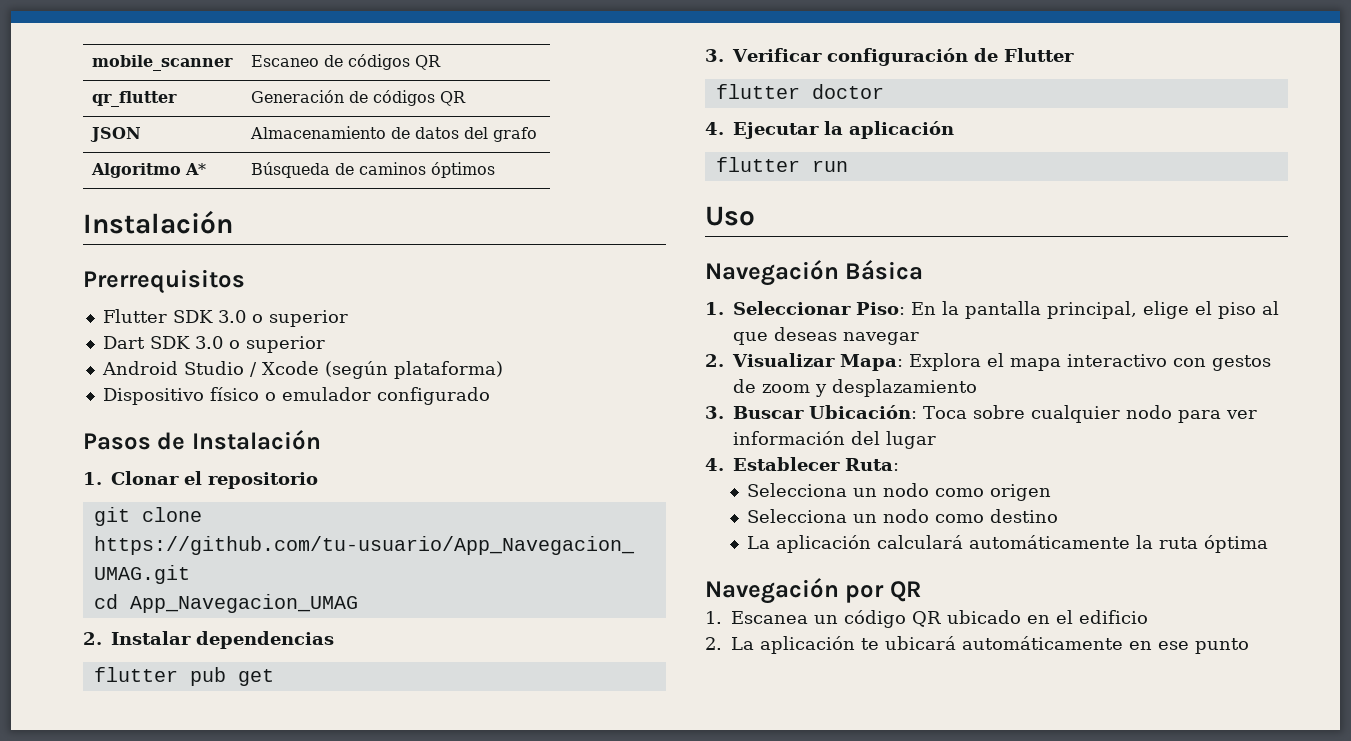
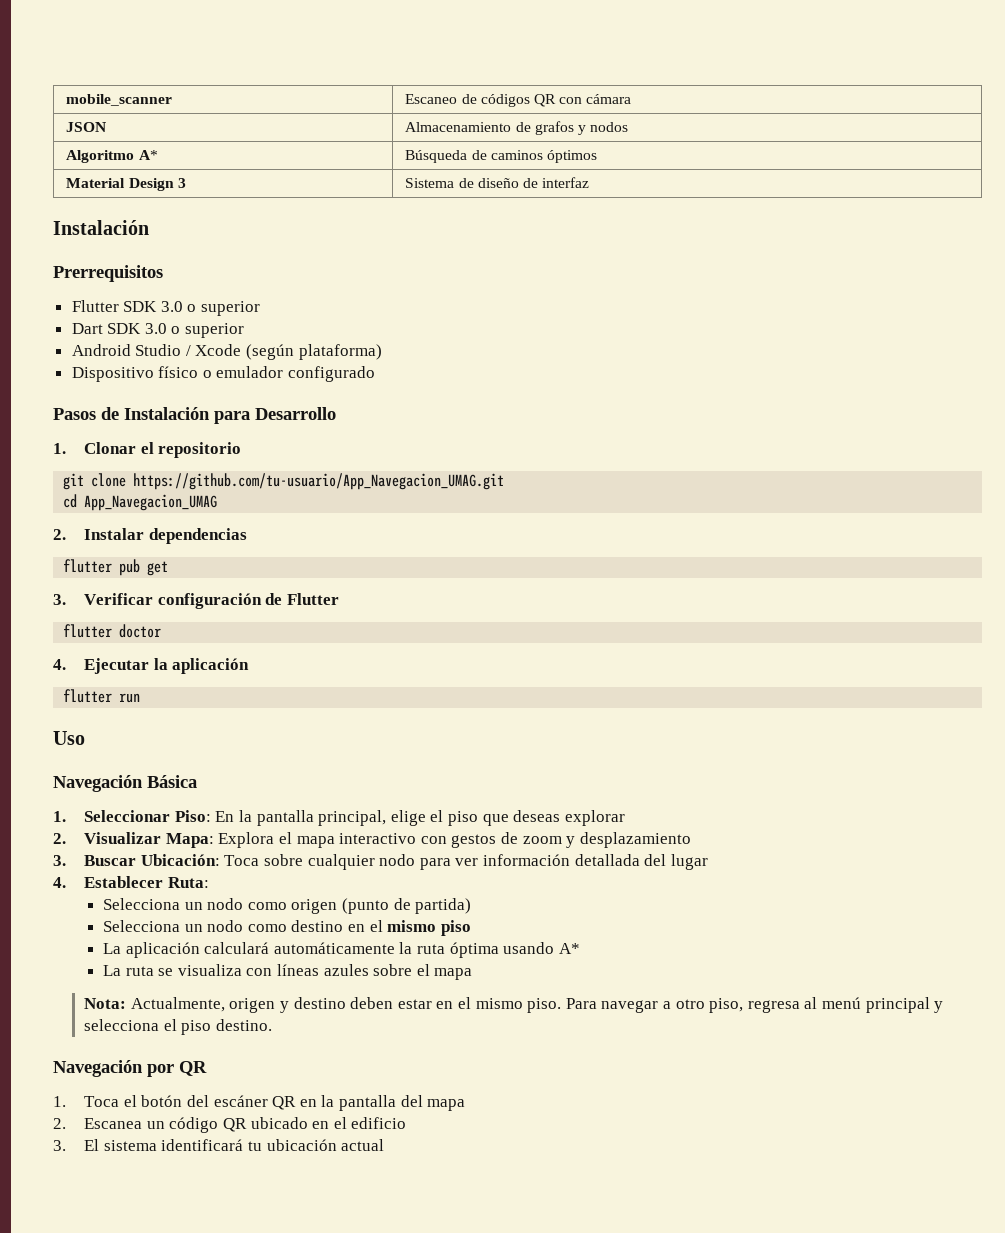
[92,91,178,107] [251,90,467,106] // qr_flutter | Generación de códigos QR -> [559,94,632,104] con cámara
[415,127,538,142] datos del grafo -> [534,121,629,135] grafos y nodos
(496, 170) none -> [66,178,186,191] [405,177,590,188] // Material Design 3 | Sistema de diseño de interfaz
(321, 440) none -> [214,407,336,424] para Desarrollo
[1262,301,1279,315] al -> (479, 818) none
[843,332,919,345] navegar -> [564,810,625,826] explorar
(845, 438) none -> [574,854,640,866] detallada
(1052, 492) none -> [341,898,472,914] (punto de partida)
(1059, 516) none -> [347,920,471,936] en el mismo piso
[705,578,921,604] [705,611,722,624] // Navegación por QR // 1. -> [503,942,580,954] [103,964,473,980] [84,997,944,1013] [84,1019,273,1035] [53,1060,207,1077] [53,1095,466,1111] [53,1118,66,1129] usando A* // La ruta se visualiza con líneas azules sobre el mapa // Nota: Actualmente, origen y destino deben estar en el mismo piso. Para navegar a otro piso, regresa al menú principal y selecciona el piso destino. // Navegación por QR // 1. Toca el botón del escáner QR en la pantalla del mapa // 2.
[705,636,1249,654] 2. La aplicación te ubicará automáticamente en ese punto -> [53,1139,385,1151] 3. El sistema identificará tu ubicación actual

